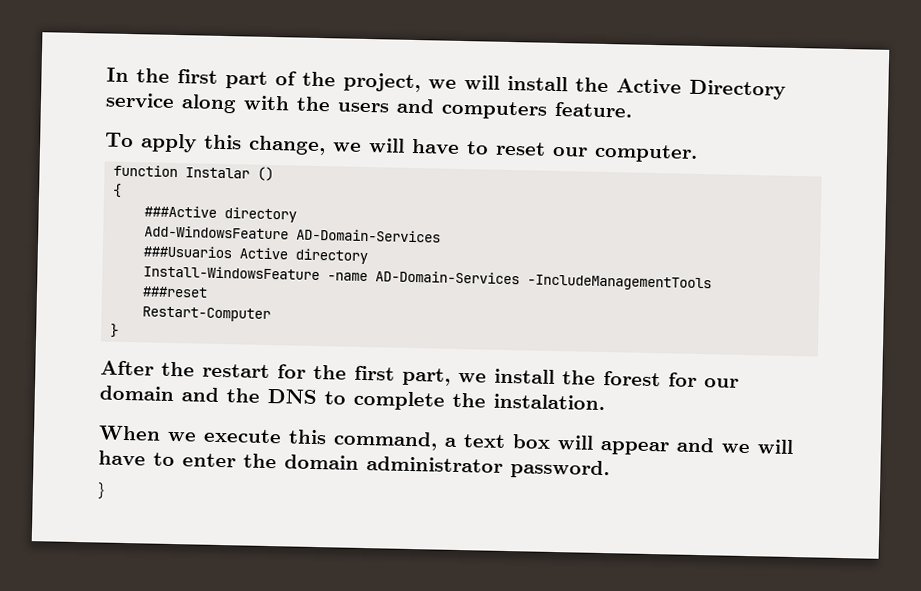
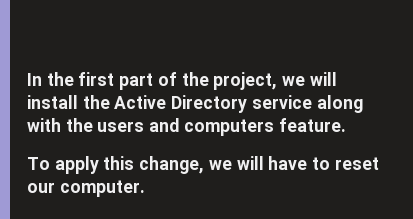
[112,164,274,182] [111,183,122,198] [143,205,297,223] [143,225,441,243] [142,245,368,265] [142,265,712,292] [141,286,208,298] [141,306,271,323] [109,323,119,338] [100,360,739,388] [99,385,605,411] [98,425,794,456] [98,450,610,480] [97,482,107,499] // function Instalar () // { // ###Active directory // Add-WindowsFeature AD-Domain-Services // ###Usuarios Active directory // Install-WindowsFeature -name AD-Domain-Services -IncludeManagementTools // ###reset // Restart-Computer // } // After the restart for the first part, we install the forest for our domain and the DNS to complete the instalation. // When we execute this command, a text box will appear and we will have to enter the domain administrator password. // } -> (145, 188) none

